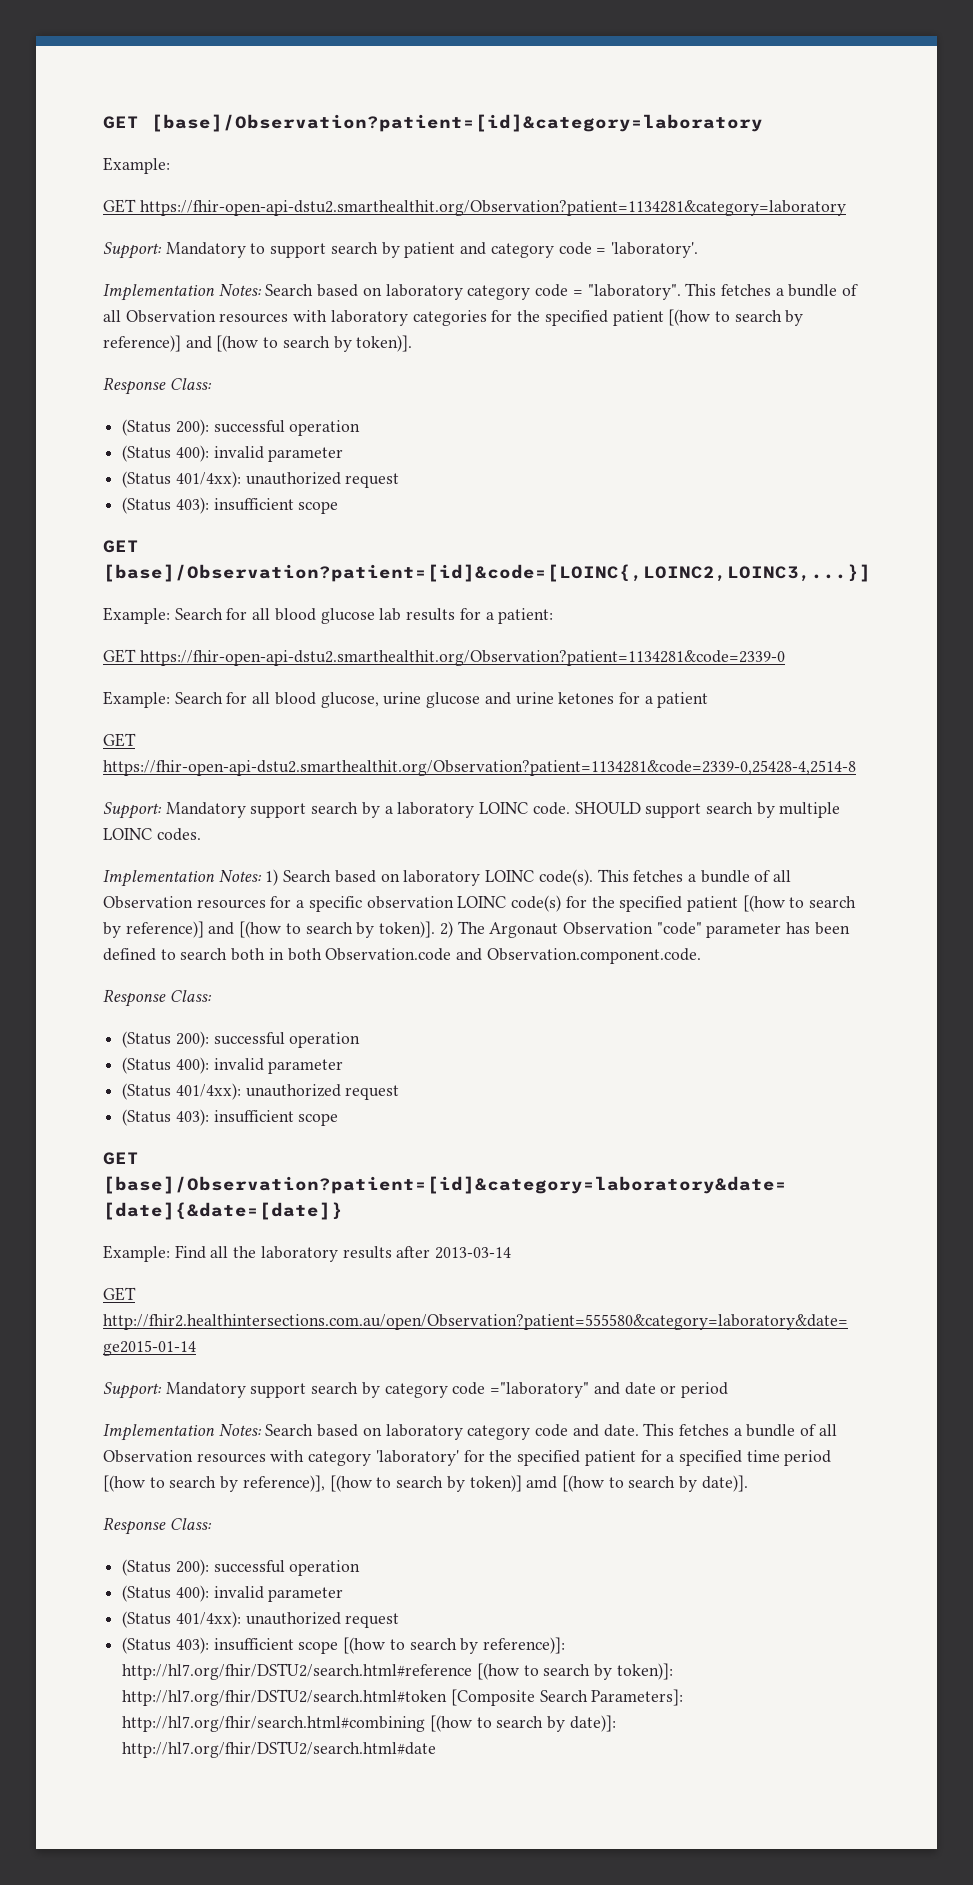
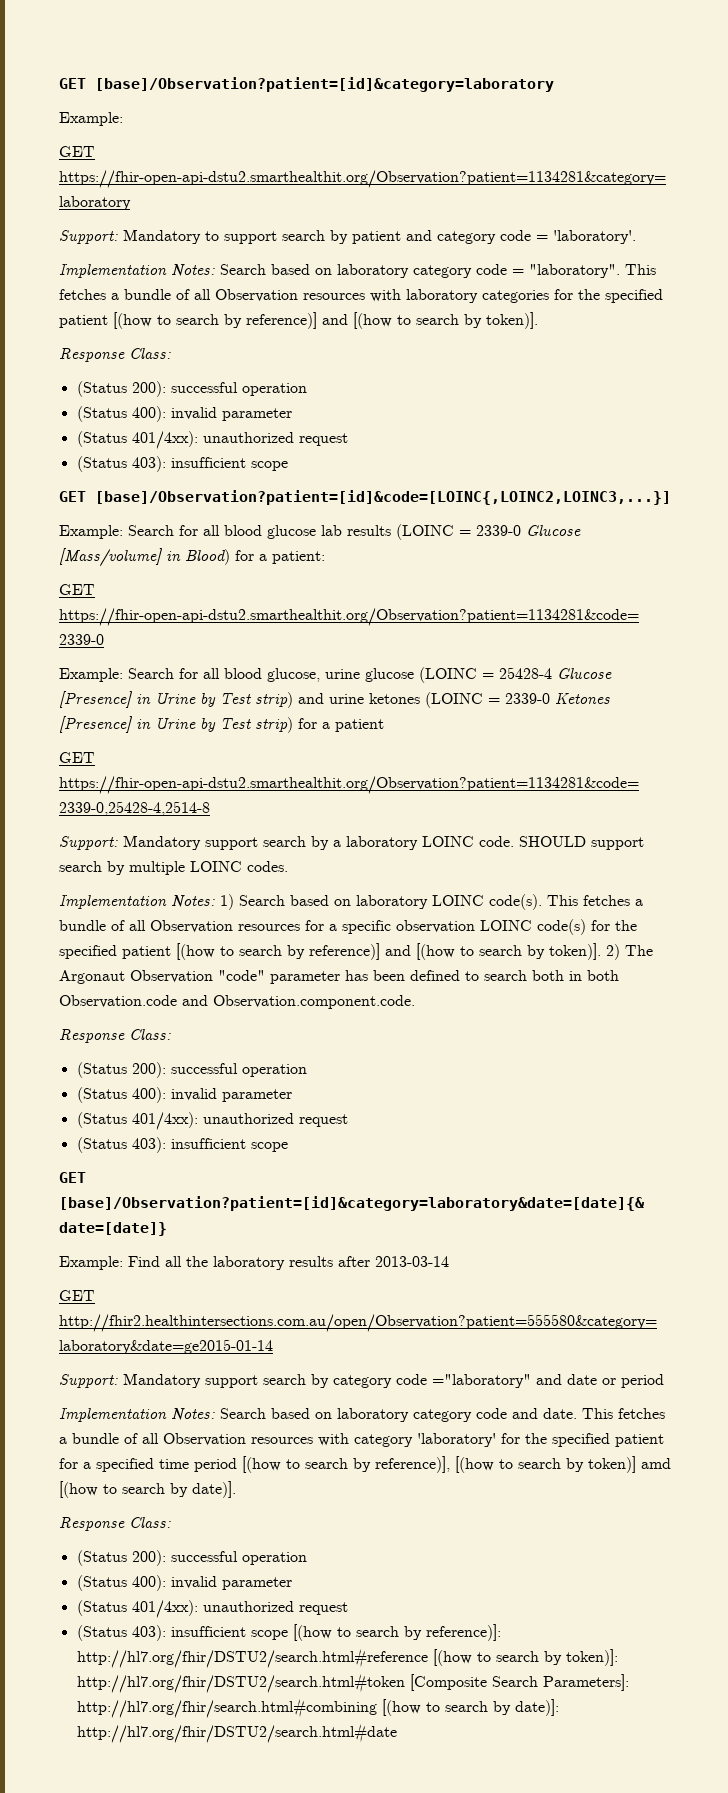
(456, 614) none -> [396,524,581,540] [59,548,230,567] (LOINC = 2339-0 Glucose [Mass/volume] in Blood)
[484,692,615,705] and urine ketones -> [419,667,612,683] [59,691,610,708] [59,716,293,733] (LOINC = 25428-4 Glucose [Presence] in Urine by Test strip) and urine ketones (LOINC = 2339-0 Ketones [Presence] in Urine by Test strip)

